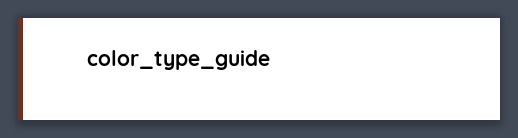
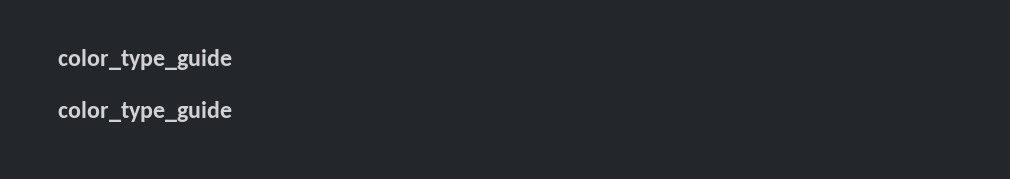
[87,50,270,70] color_type_guide -> [58,49,232,70] [58,101,232,122] color_type_guide // color_type_guide

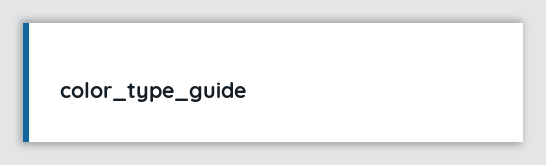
[58,49,232,70] [58,101,232,122] color_type_guide // color_type_guide -> [60,82,246,102] color_type_guide

